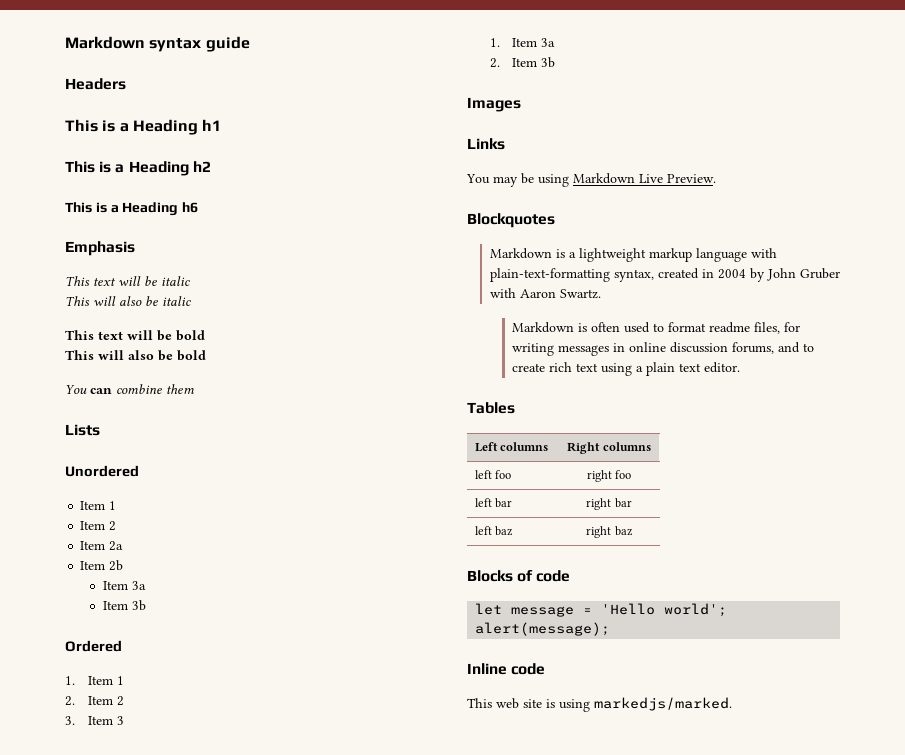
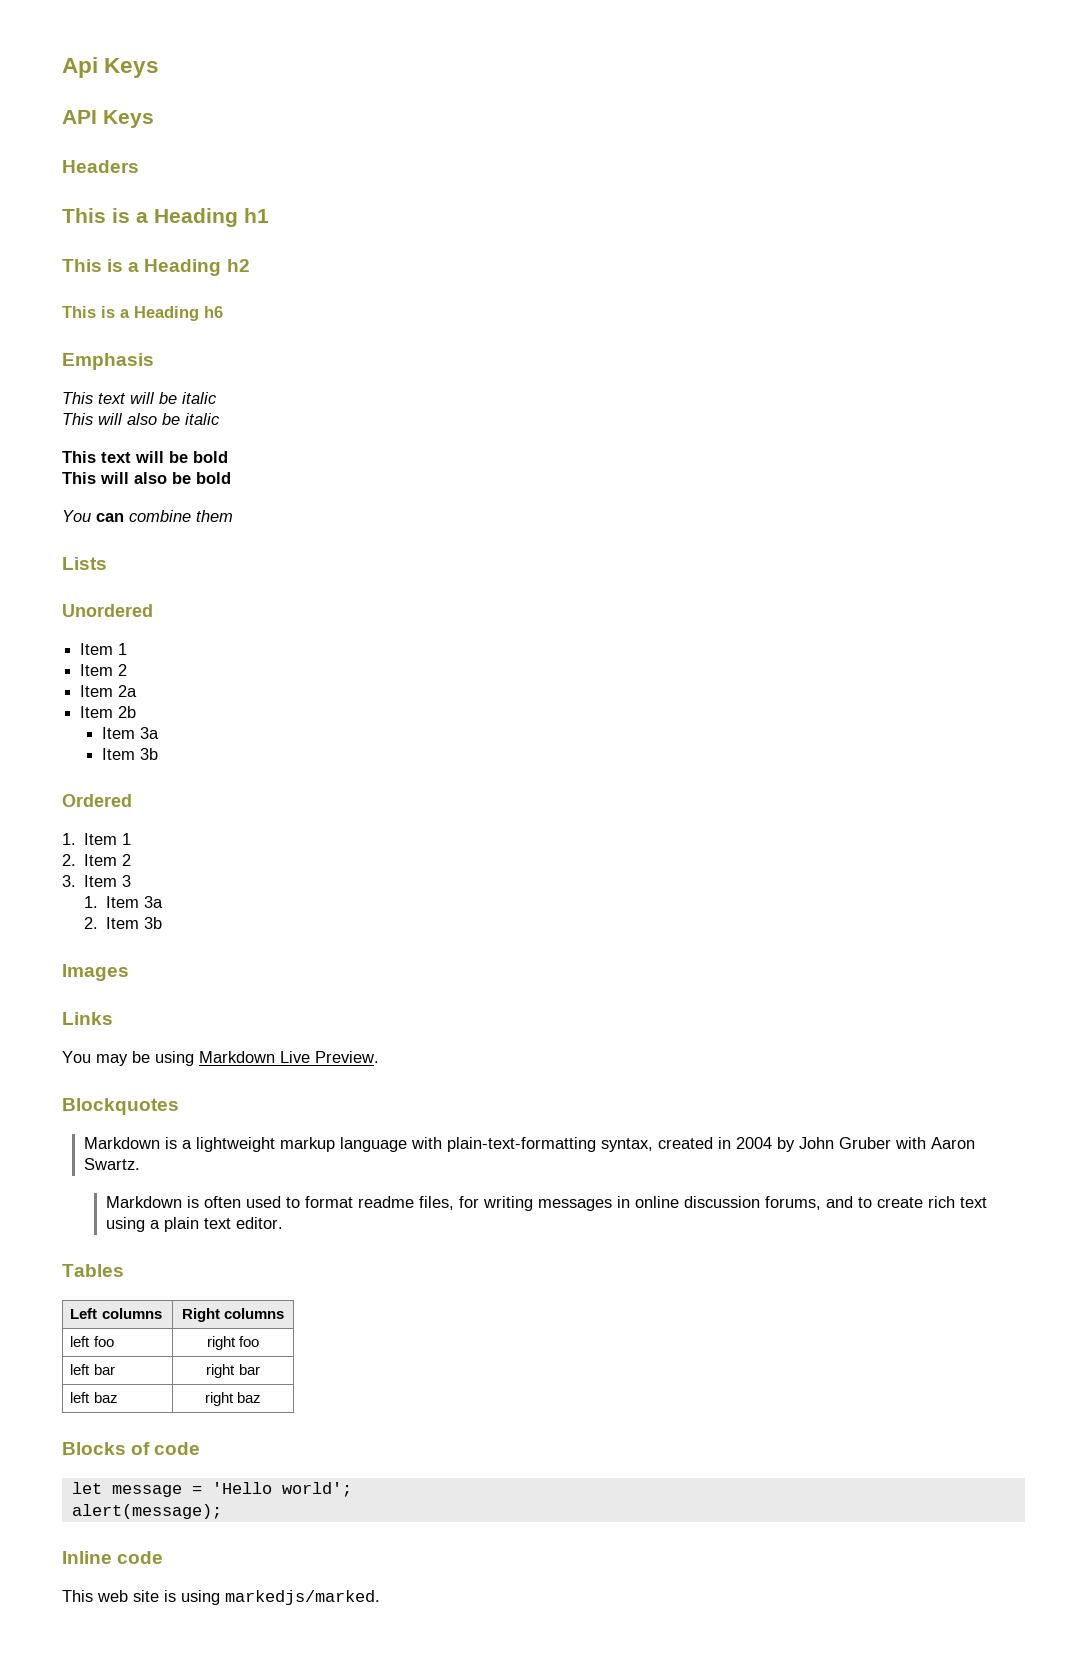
[65,36,250,52] Markdown syntax guide -> [62,57,160,78] [62,110,154,128] Api Keys // API Keys

